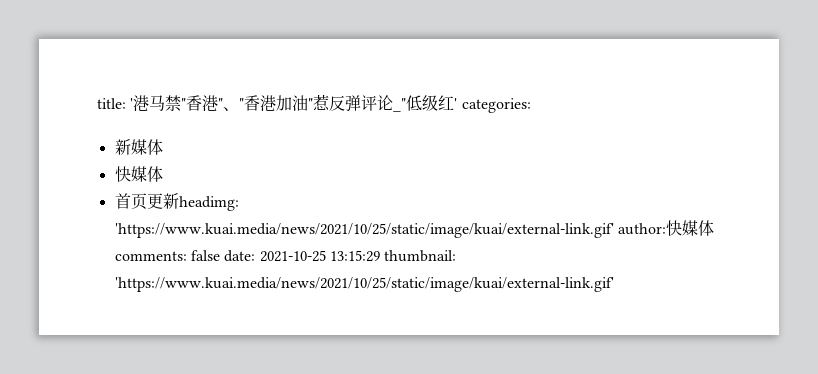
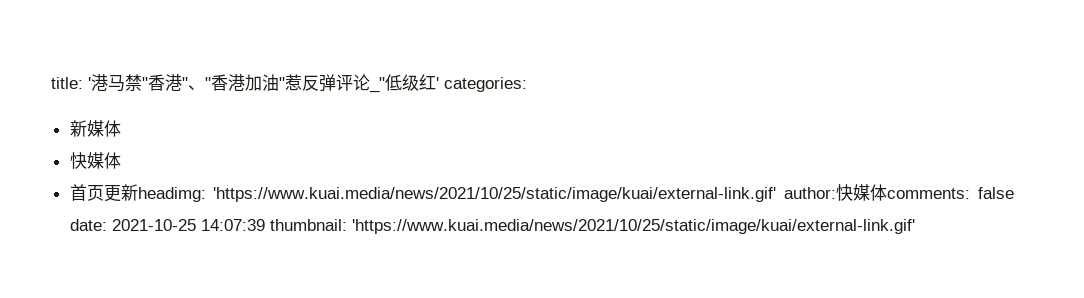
[329,250,380,262] 13:15:29 -> [200,219,265,231] 14:07:39

